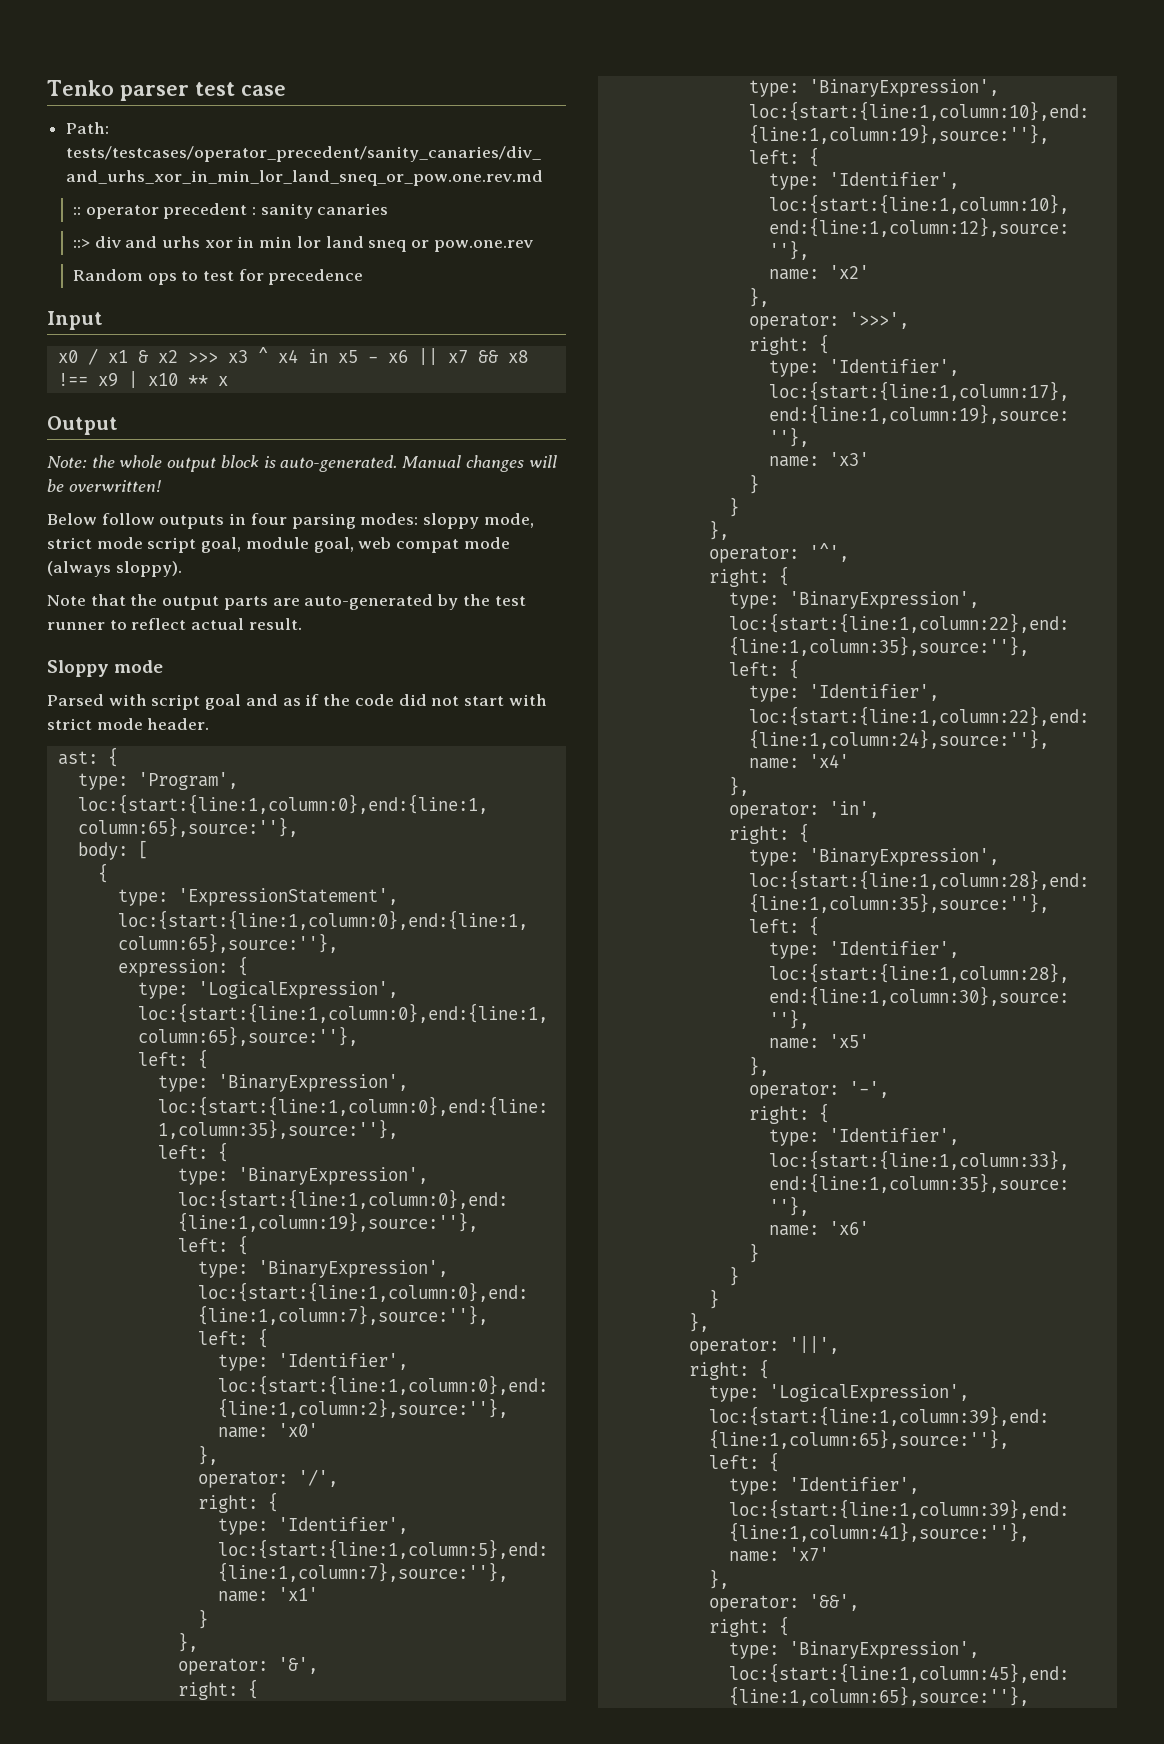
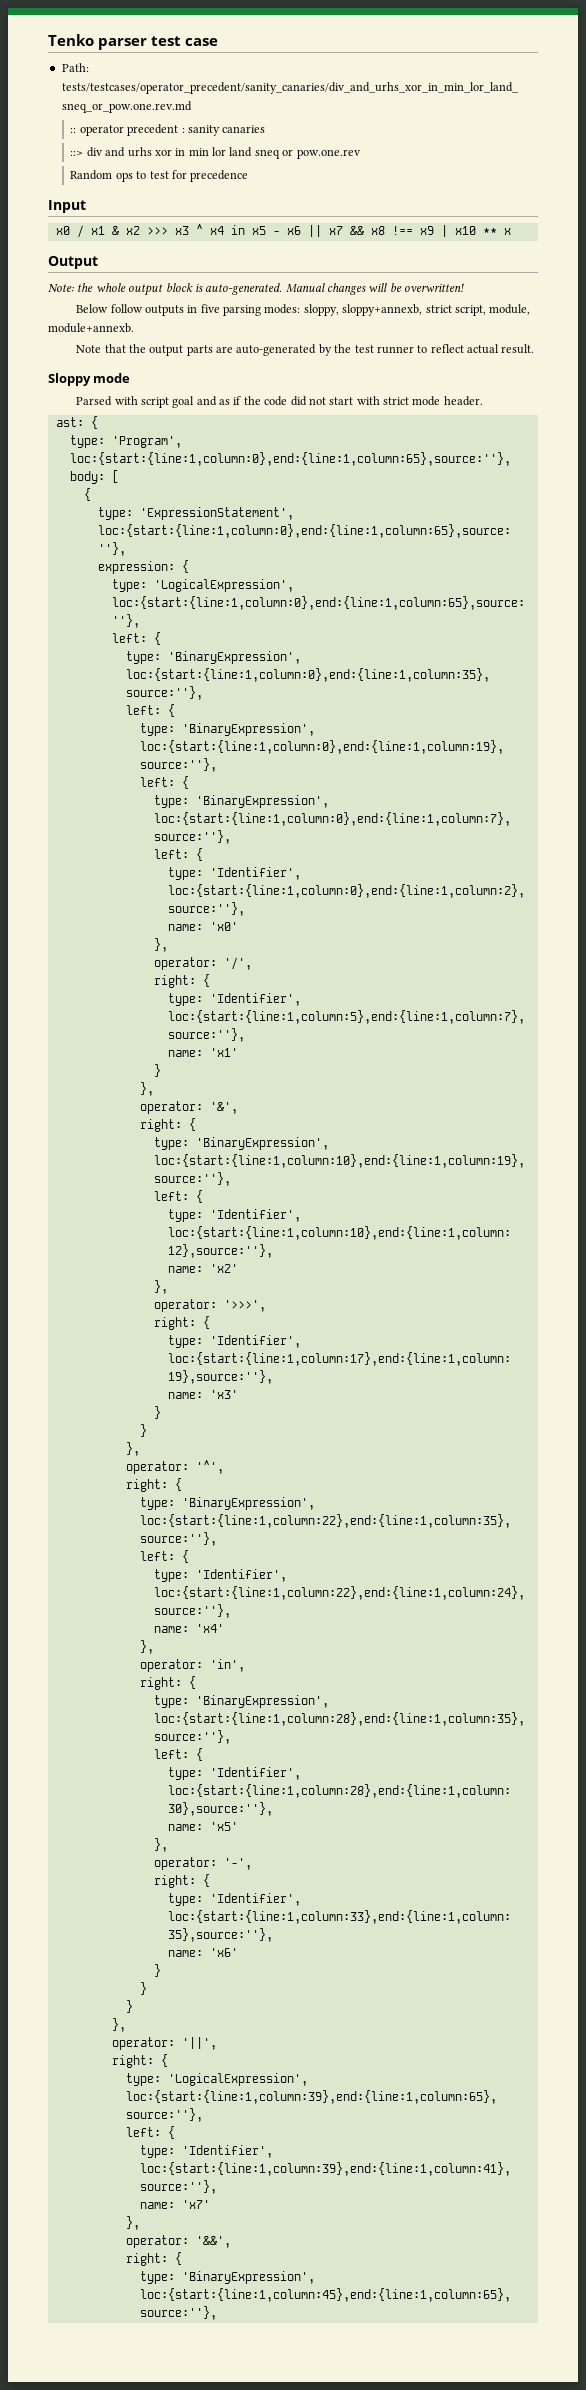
[250,513,287,525] four -> [200,304,220,313] five
[423,513,534,529] [47,537,510,553] [47,561,182,577] sloppy mode, strict mode script goal, module goal, web compat mode (always sloppy). -> [303,304,531,316] [48,323,134,333] sloppy, sloppy+annexb, strict script, module, module+annexb.

